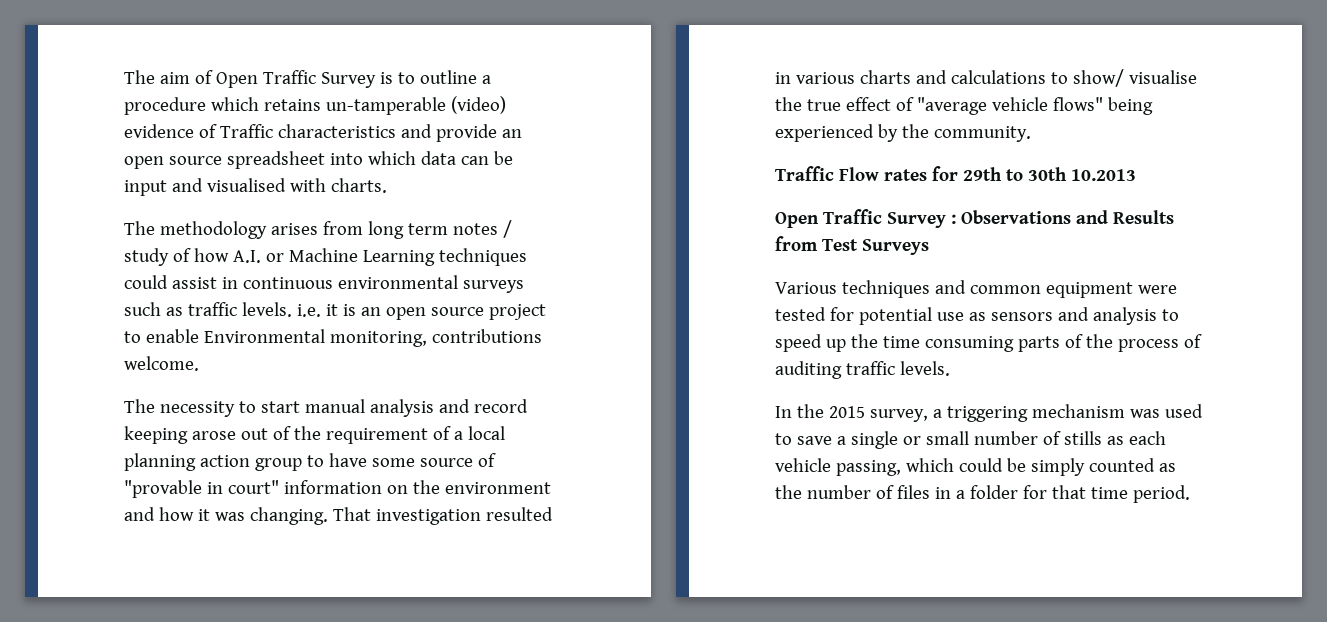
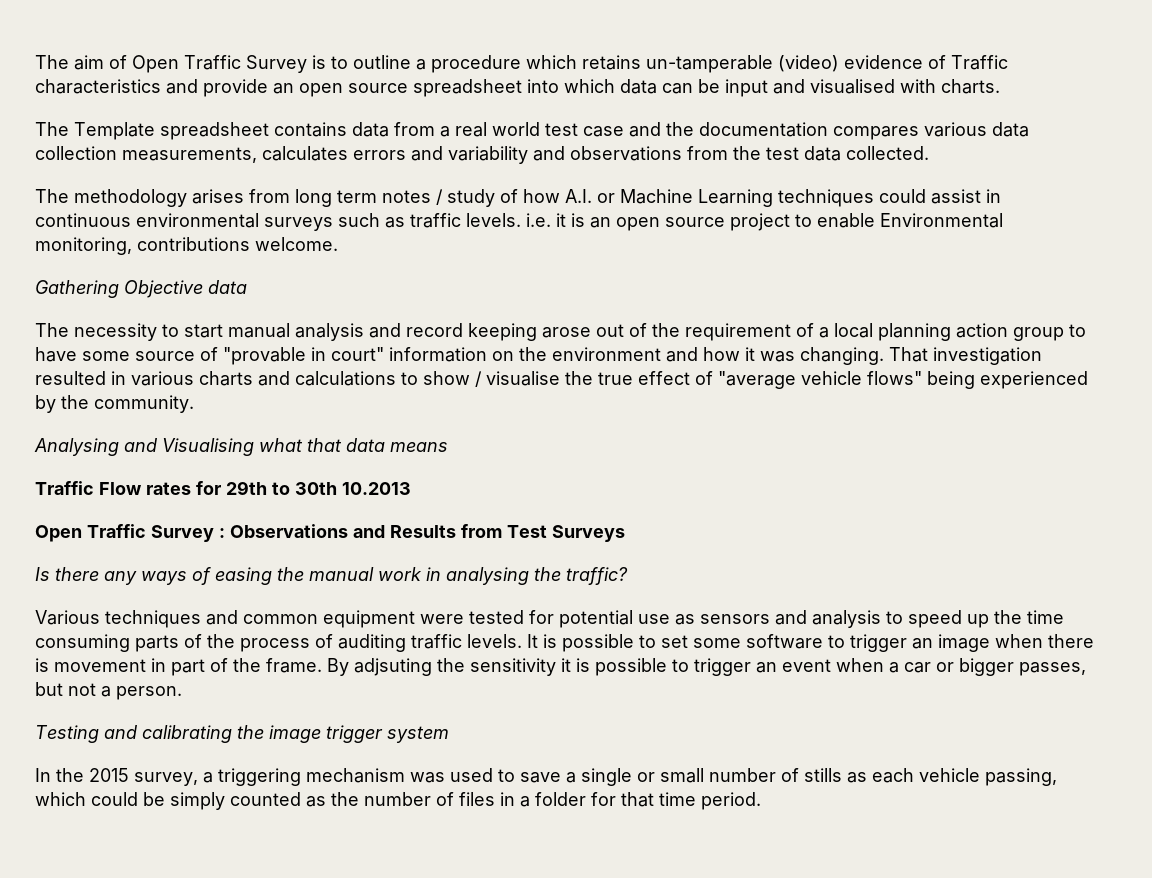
(387, 185) none -> [35,122,1029,140] [35,146,929,164] // The Template spreadsheet contains data from a real world test case and the documentation compares various data collection measurements, calculates errors and variability and observations from the test data collected.
(199, 363) none -> [35,280,247,298] // Gathering Objective data
[1072,69,1124,87] show/ -> [423,371,482,387] show /
(1031, 134) none -> [34,438,448,456] // Analysing and Visualising what that data means
(929, 247) none -> [35,567,628,585] // Is there any ways of easing the manual work in analysing the traffic?
(950, 368) none -> [527,634,1094,652] [35,658,1086,676] [35,682,182,700] [35,725,449,743] It is possible to set some software to trigger an image when there is movement in part of the frame. By adjsuting the sensitivity it is possible to trigger an event when a car or bigger passes, but not a person. // Testing and calibrating the image trigger system

